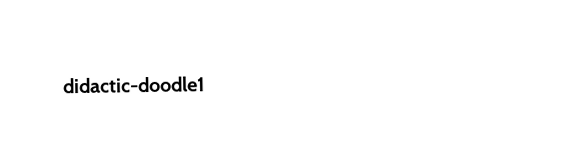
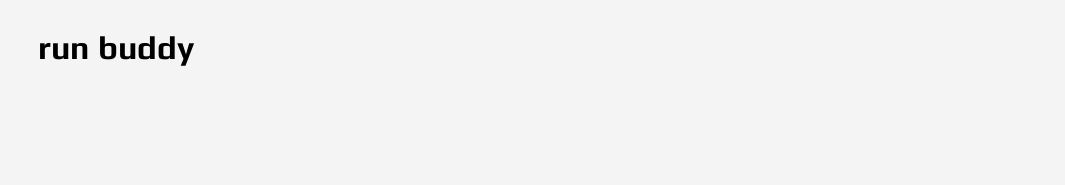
[62,76,205,94] didactic-doodle1 -> [38,36,195,66] run buddy

